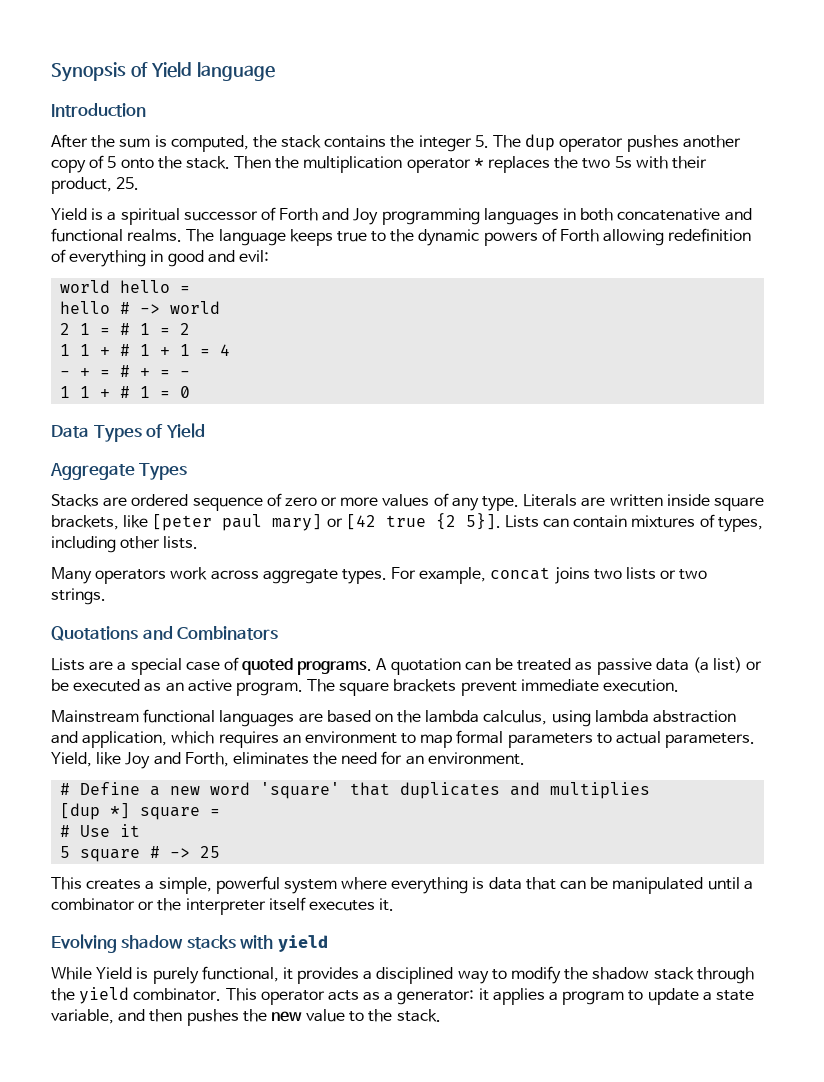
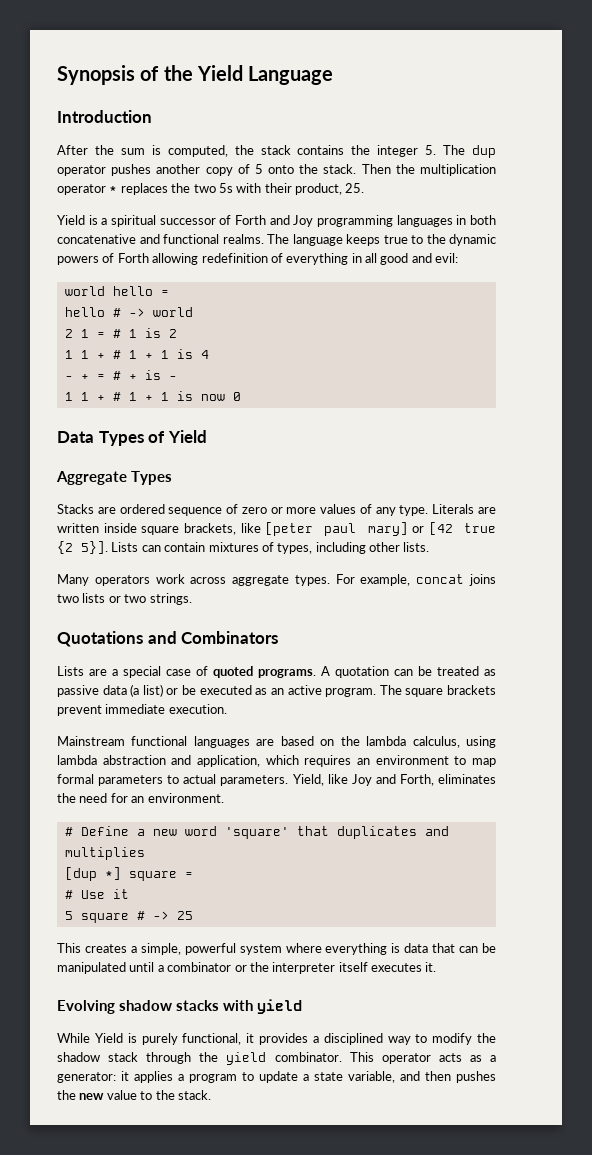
[150,62,275,81] Yield language -> [163,65,334,85] the Yield Language
(164, 256) none -> [365,253,377,263] all
[160,328,171,335] = -> [144,328,161,338] is
[200,349,211,356] = -> [176,349,193,359] is
[160,370,171,377] = -> [144,370,161,380] is
[160,391,171,398] = -> [144,391,225,401] + 1 is now

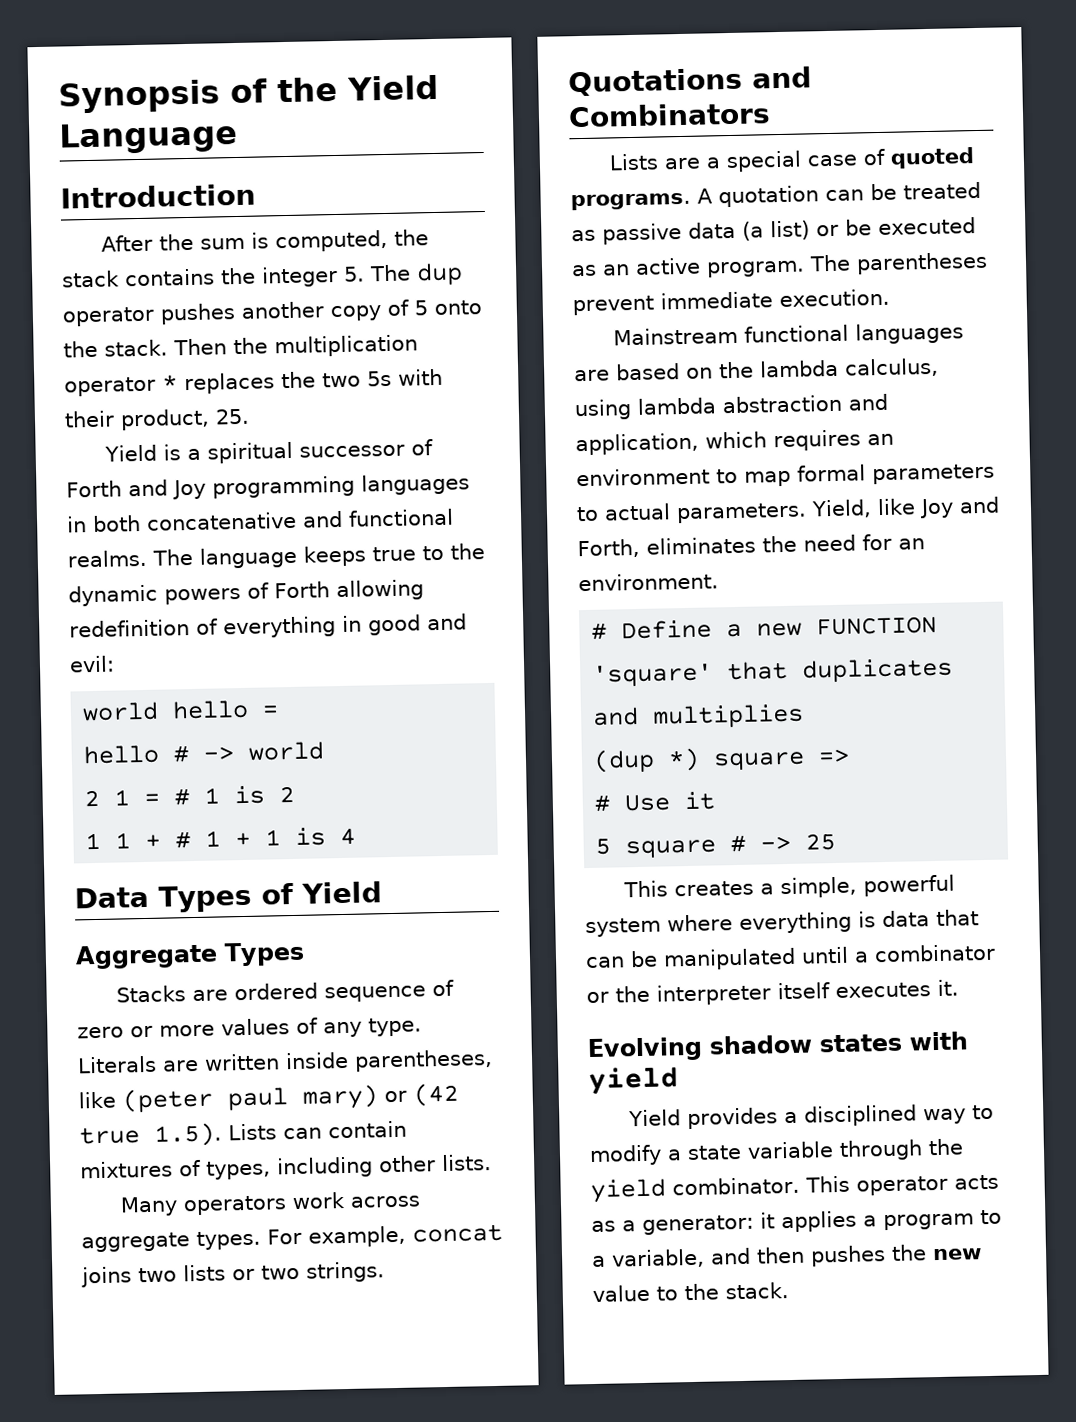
[365,253,377,263] all -> (362, 623) none
[64,370,177,380] [64,391,241,401] // - + = # + is - // 1 1 + # 1 + 1 is now 0 -> (357, 836) none
[141,522,496,536] [57,541,108,554] square brackets, like [peter paul mary] or [42 true {2 5}]. -> [354,1049,493,1072] [78,1082,459,1113] [79,1122,222,1147] parentheses, like (peter paul mary) or (42 true 1.5).
[405,685,497,697] square brackets -> [856,251,988,275] parentheses
[184,826,217,836] word -> [816,615,938,636] FUNCTION
[64,867,193,881] [dup *] square = -> [593,747,851,773] (dup *) square =>
[176,1000,219,1011] stacks -> [819,1033,902,1053] states
[57,1033,255,1045] While Yield is purely functional, it -> [627,1109,681,1127] Yield
[476,1033,496,1043] [57,1052,139,1062] the shadow stack -> [667,1141,834,1161] a state variable
[259,1071,343,1083] update a state -> [592,1255,606,1268] a

